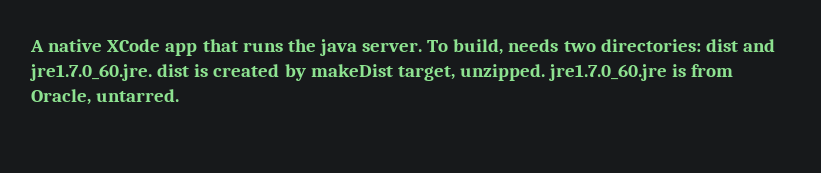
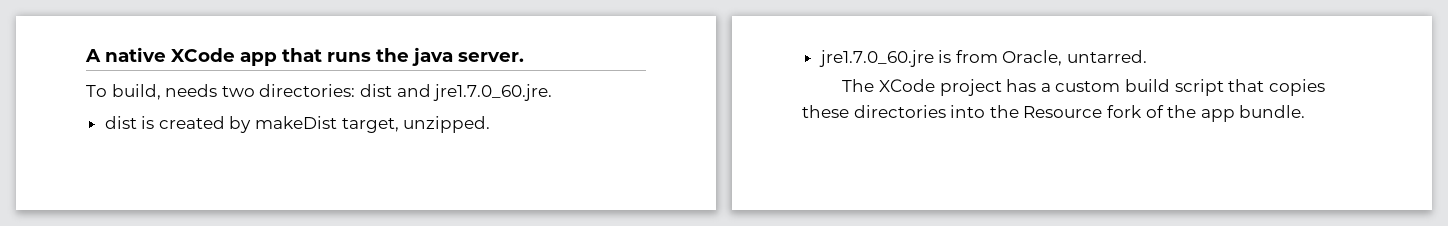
(423, 47) none -> (524, 57) //
(152, 72) none -> (553, 92) //
(545, 72) none -> (491, 124) //
(180, 95) none -> [842,79,1325,96] [802,105,1306,122] // The XCode project has a custom build script that copies these directories into the Resource fork of the app bundle.

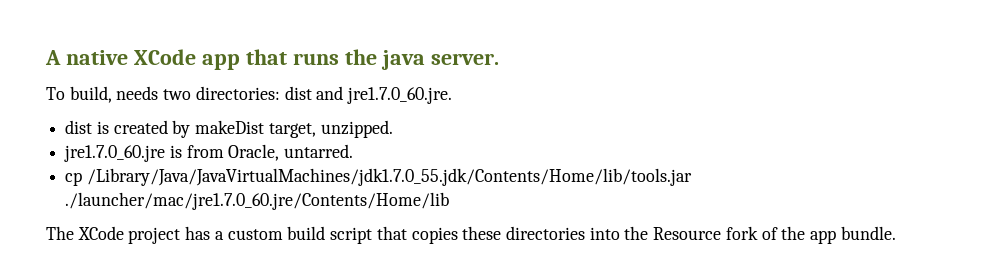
(1148, 56) none -> [65,168,692,186] [65,192,450,210] // cp /Library/Java/JavaVirtualMachines/jdk1.7.0_55.jdk/Contents/Home/lib/tools.jar ./launcher/mac/jre1.7.0_60.jre/Contents/Home/lib

